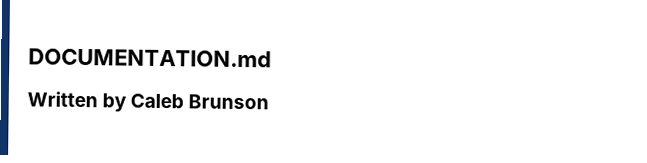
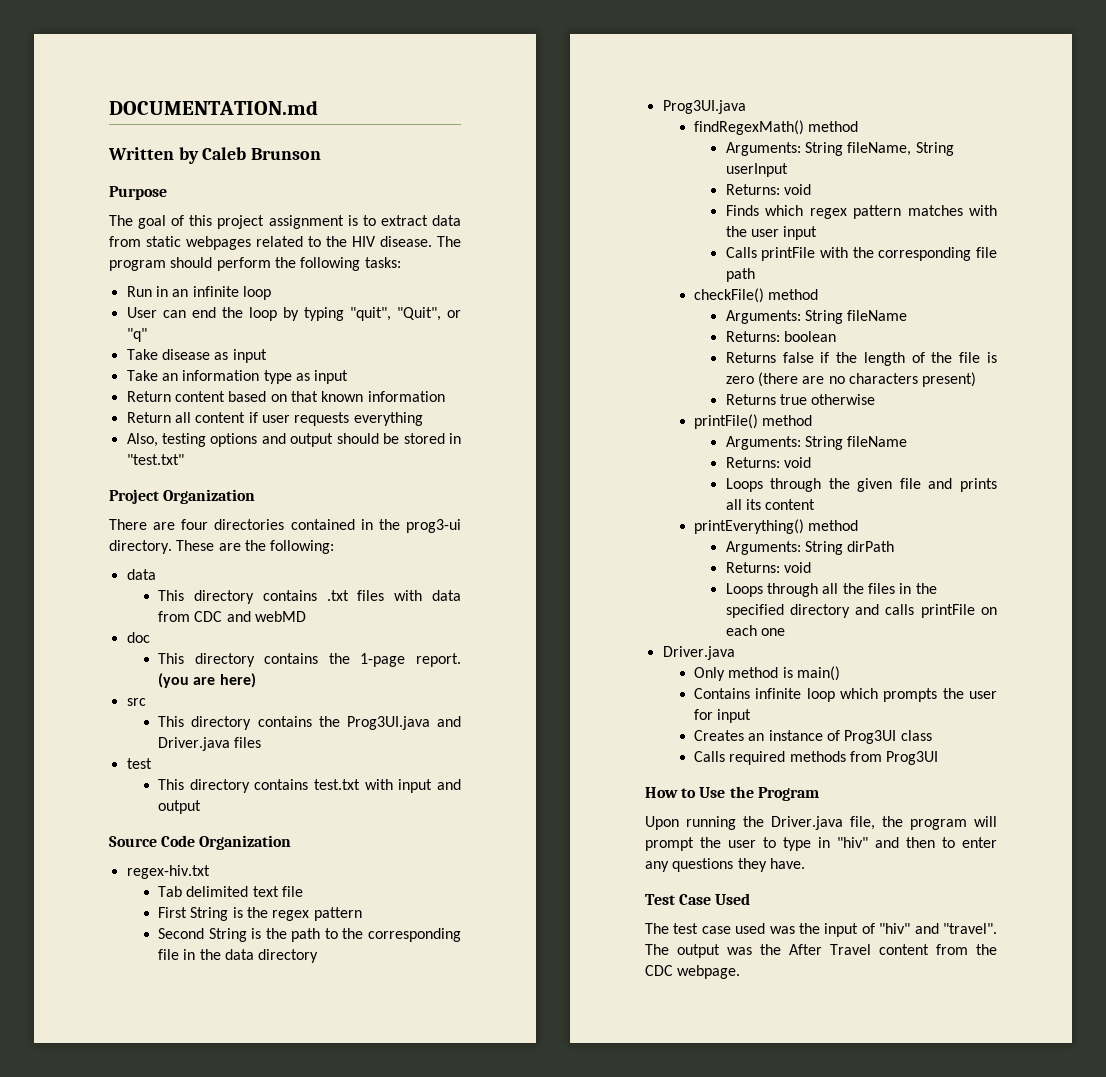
(270, 102) none -> [109,186,167,200] [109,215,461,229] [109,236,461,250] [109,257,401,271] [126,286,271,300] [126,307,461,321] [126,328,147,342] [126,349,267,363] [126,370,349,384] [126,391,445,402] [126,412,423,426] [126,433,462,447] [126,454,184,465] [109,489,256,504] [109,519,461,533] [109,540,335,554] [126,569,156,580] [158,590,461,604] [158,611,307,622] [126,632,150,643] [158,653,461,667] [158,673,256,688] [126,698,146,706] [158,716,461,730] [158,737,262,751] [126,758,152,769] [158,779,461,793] [158,800,202,814] [109,835,292,850] [126,865,210,879] [158,886,304,897] [158,907,362,921] [158,928,461,942] [158,949,319,963] [662,100,746,114] [694,120,859,135] [725,142,954,156] [725,163,788,177] [725,184,812,195] [725,205,997,219] [725,226,818,240] [725,247,997,261] [725,268,755,282] [694,288,819,303] [725,310,908,324] [725,331,837,342] [725,352,998,366] [725,372,977,387] [725,394,876,405] [694,414,813,429] [725,436,908,450] [725,457,812,468] [725,478,997,492] [725,499,816,510] [694,519,859,534] [725,541,895,555] [725,562,812,573] [725,583,937,597] [725,604,997,618] [725,625,786,636] [662,646,735,660] [694,666,841,681] [694,688,997,702] [694,709,752,723] [694,730,932,744] [694,751,939,765] [645,786,819,801] [645,816,997,830] [645,837,997,851] [645,858,805,872] [645,893,751,905] [645,923,997,937] [645,944,997,958] [645,965,741,979] // Purpose // The goal of this project assignment is to extract data from static webpages related to the HIV disease. The program should perform the following tasks: // Run in an infinite loop // User can end the loop by typing "quit", "Quit", or "q" // Take disease as input // Take an information type as input // Return content based on that known information // Return all content if user requests everything // Also, testing options and output should be stored in "test.txt" // Project Organization // There are four directories contained in the prog3-ui directory. These are the following: // data // This directory contains .txt files with data from CDC and webMD // doc // This directory contains the 1-page report. (you are here) // src // This directory contains the Prog3UI.java and Driver.java files // test // This directory contains test.txt with input and output // Source Code Organization // regex-hiv.txt // Tab delimited text file // First String is the regex pattern // Second String is the path to the corresponding file in the data directory // Prog3UI.java // findRegexMath() method // Arguments: String fileName, String userInput // Returns: void // Finds which regex pattern matches with the user input // Calls printFile with the corresponding file path // checkFile() method // Arguments: String fileName // Returns: boolean // Returns false if the length of the file is zero (there are no characters present) // Returns true otherwise // printFile() method // Arguments: String fileName // Returns: void // Loops through the given file and prints all its content // printEverything() method // Arguments: String dirPath // Returns: void // Loops through all the files in the specified directory and calls printFile on each one // Driver.java // Only method is main() // Contains infinite loop which prompts the user for input // Creates an instance of Prog3UI class // Calls required methods from Prog3UI // How to Use the Program // Upon running the Driver.java file, the program will prompt the user to type in "hiv" and then to enter any questions they have. // Test Case Used // The test case used was the input of "hiv" and "travel". The output was the After Travel content from the CDC webpage.

